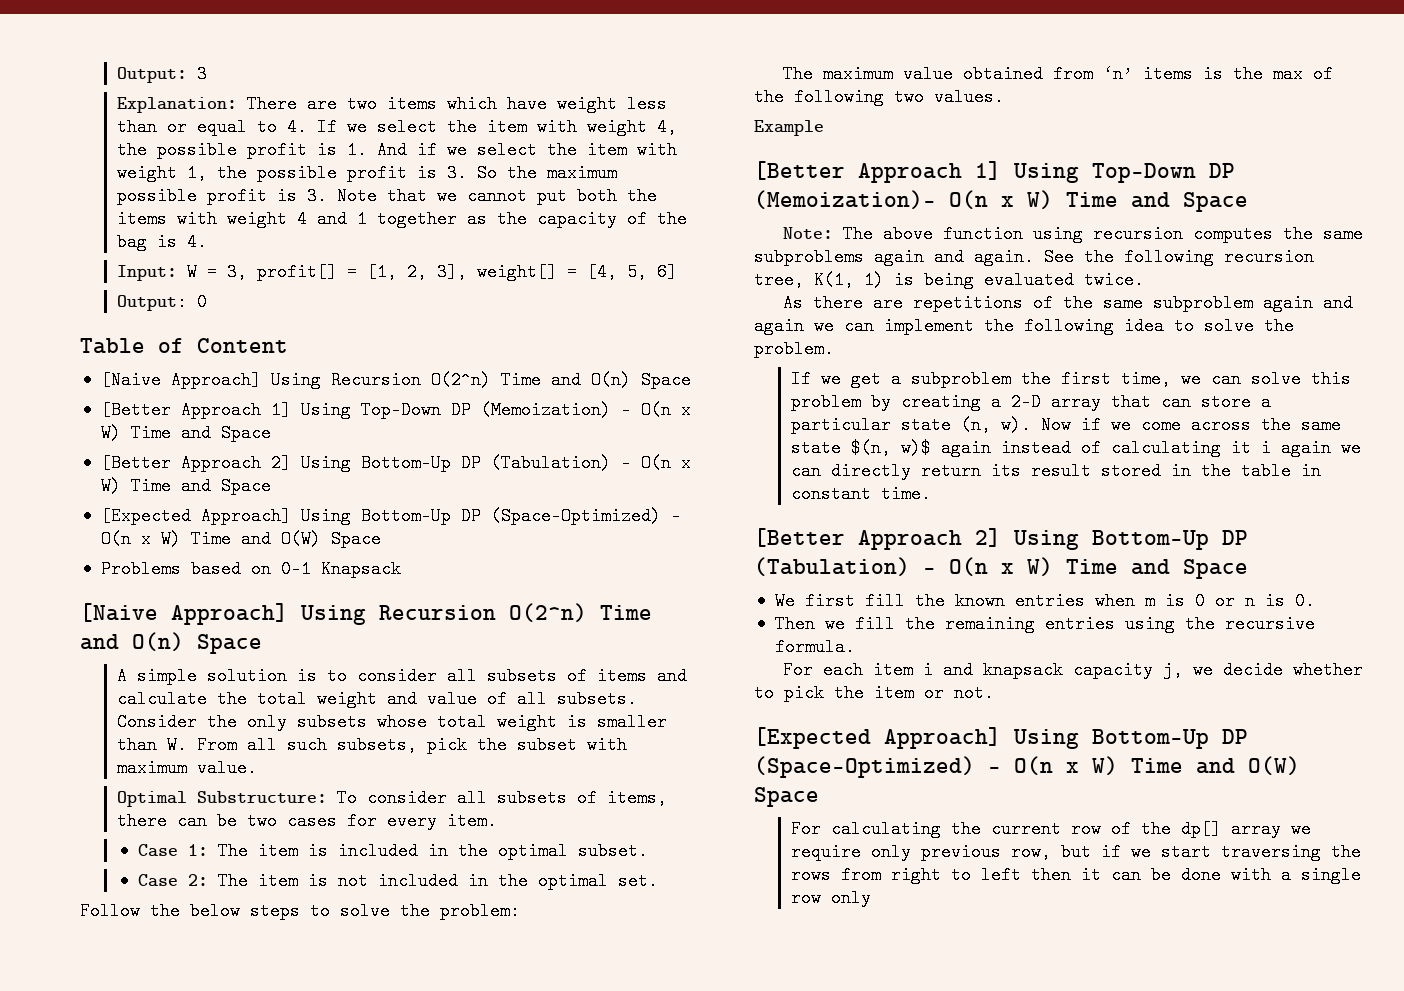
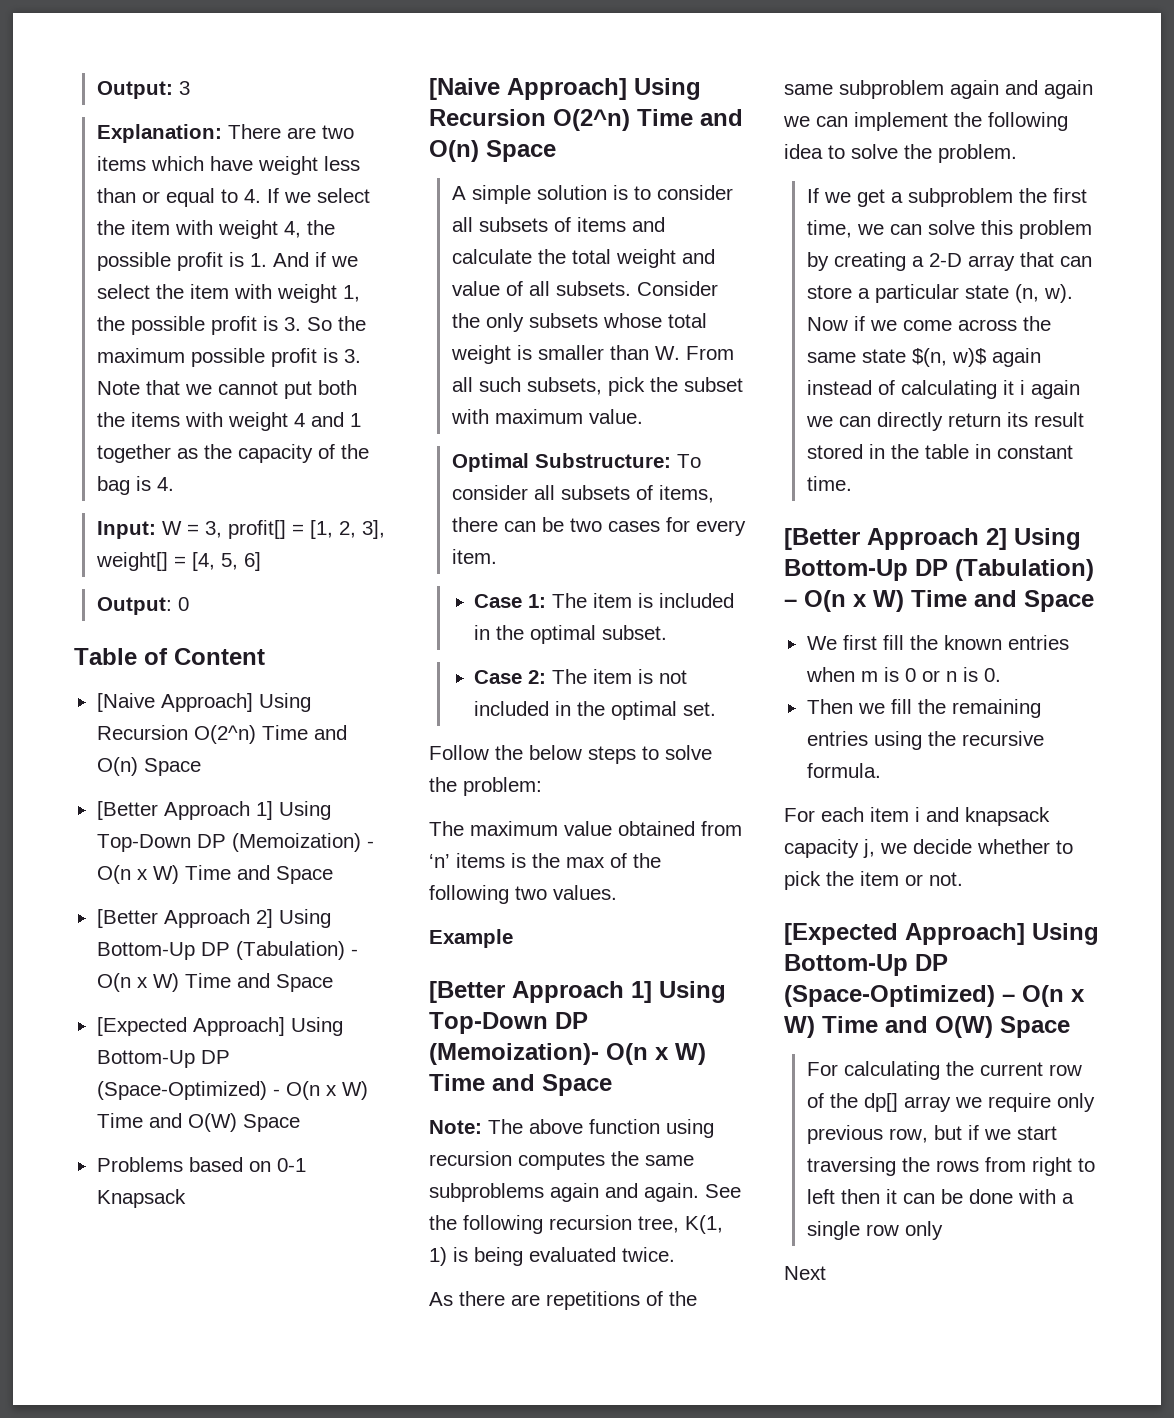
(872, 898) none -> [784,1266,826,1280] // Next

